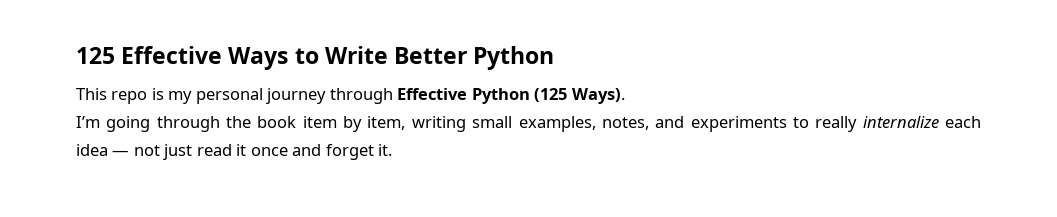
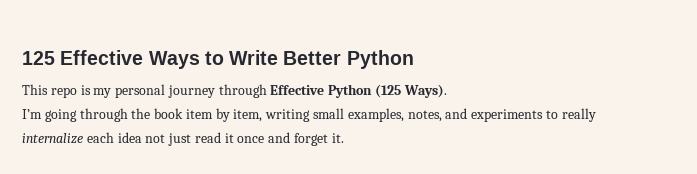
[112,150,130,156] — -> (142, 137) none

